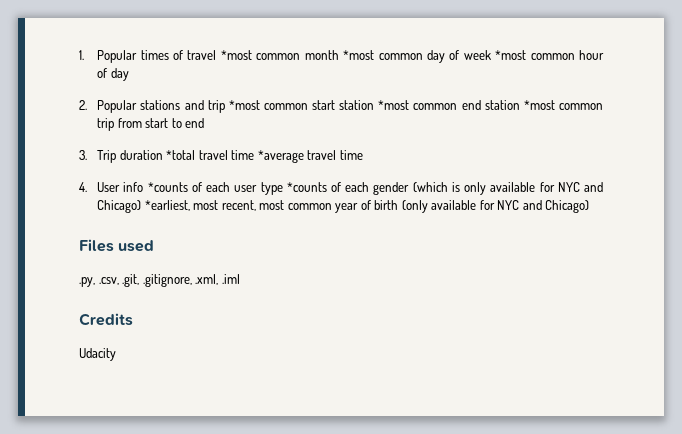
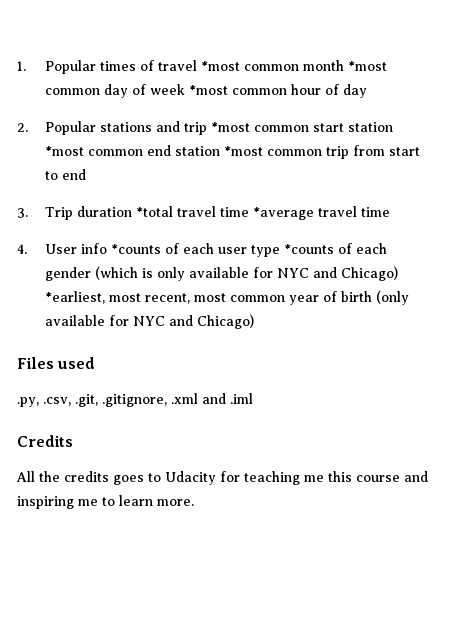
[195,274,219,285] .xml, -> [171,393,226,404] .xml and
[79,348,116,361] Udacity -> [16,471,428,485] [17,495,194,509] All the credits goes to Udacity for teaching me this course and inspiring me to learn more.

